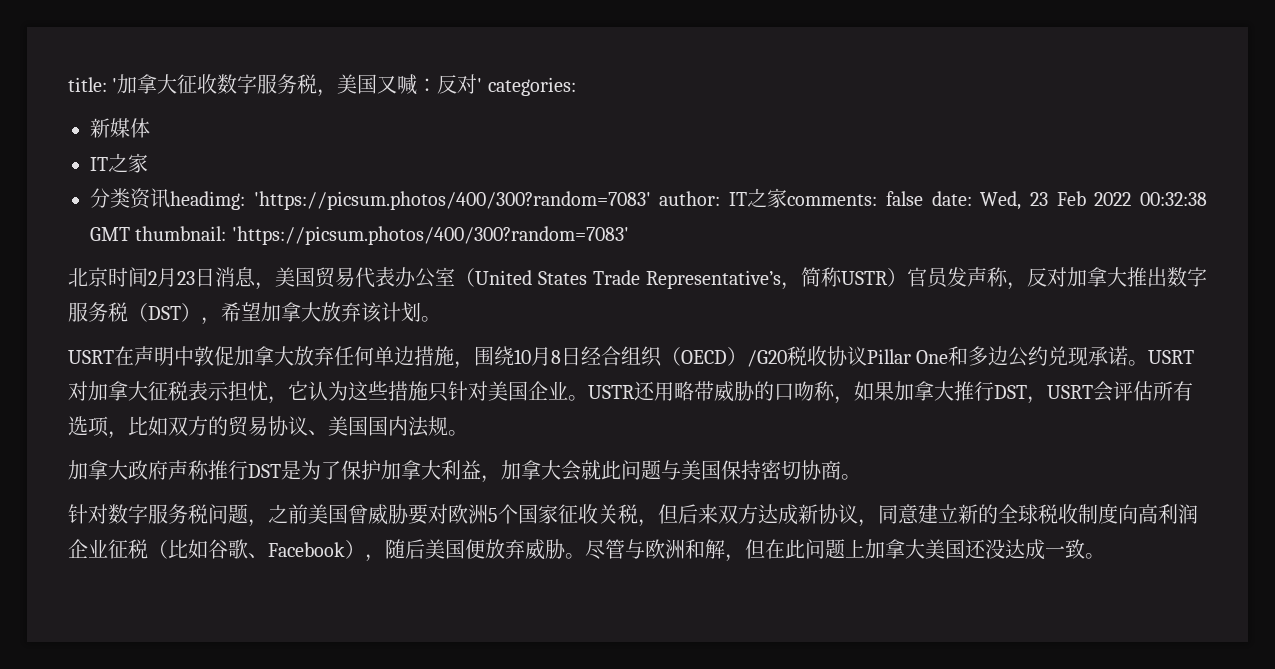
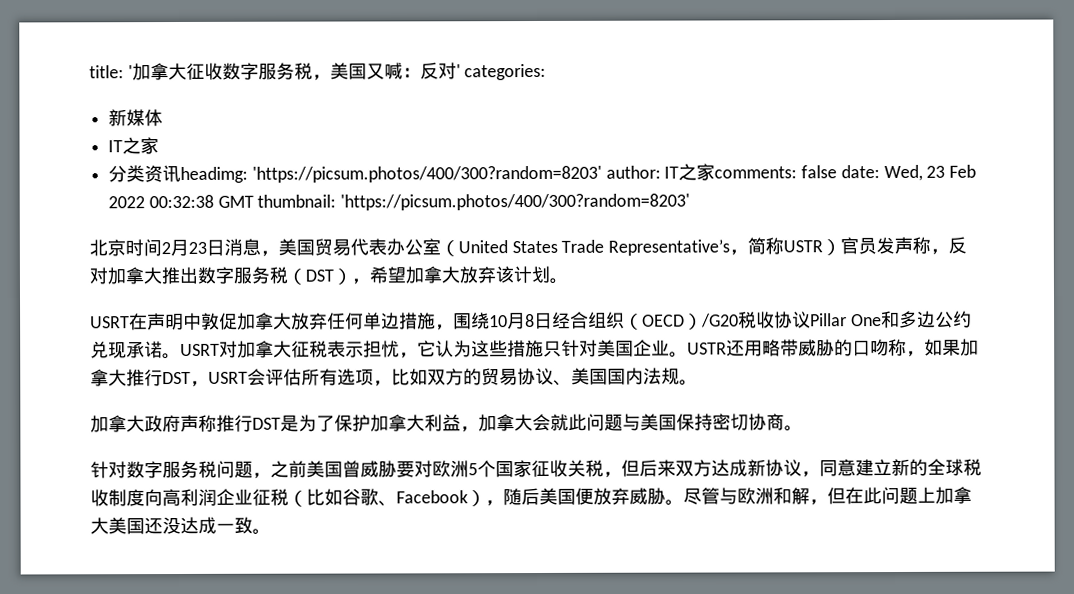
[253,191,651,210] 'https://picsum.photos/400/300?random=7083' -> [251,165,602,183] 'https://picsum.photos/400/300?random=8203'
[231,226,629,245] 'https://picsum.photos/400/300?random=7083' -> [340,193,691,211] 'https://picsum.photos/400/300?random=8203'

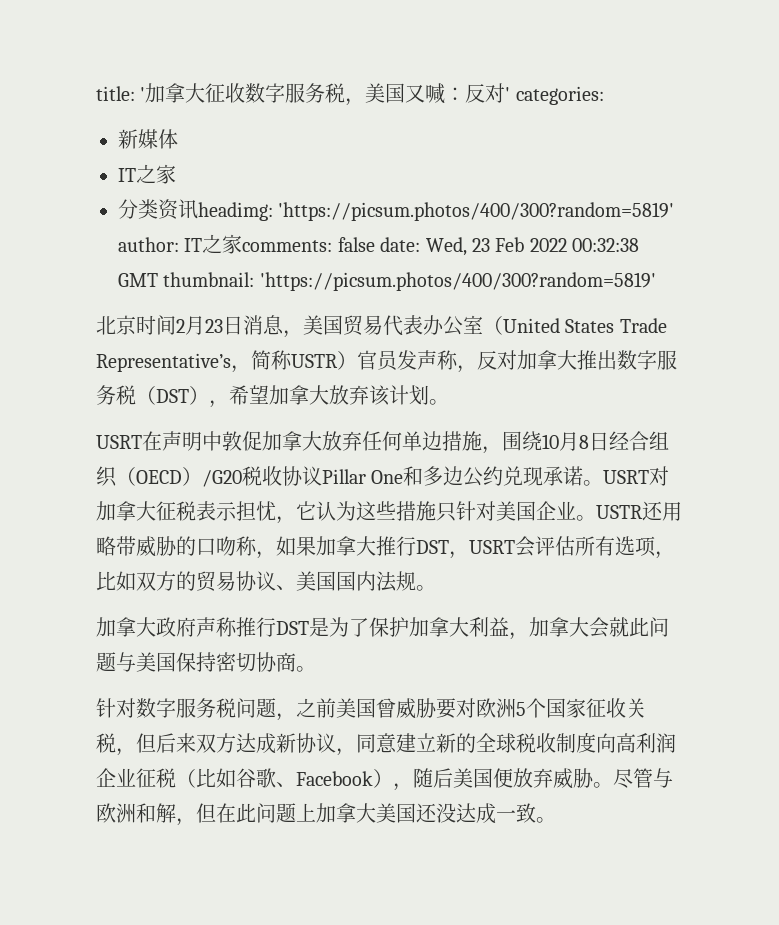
[251,165,602,183] 'https://picsum.photos/400/300?random=8203' -> [278,202,675,221] 'https://picsum.photos/400/300?random=5819'
[340,193,691,211] 'https://picsum.photos/400/300?random=8203' -> [259,272,656,291] 'https://picsum.photos/400/300?random=5819'

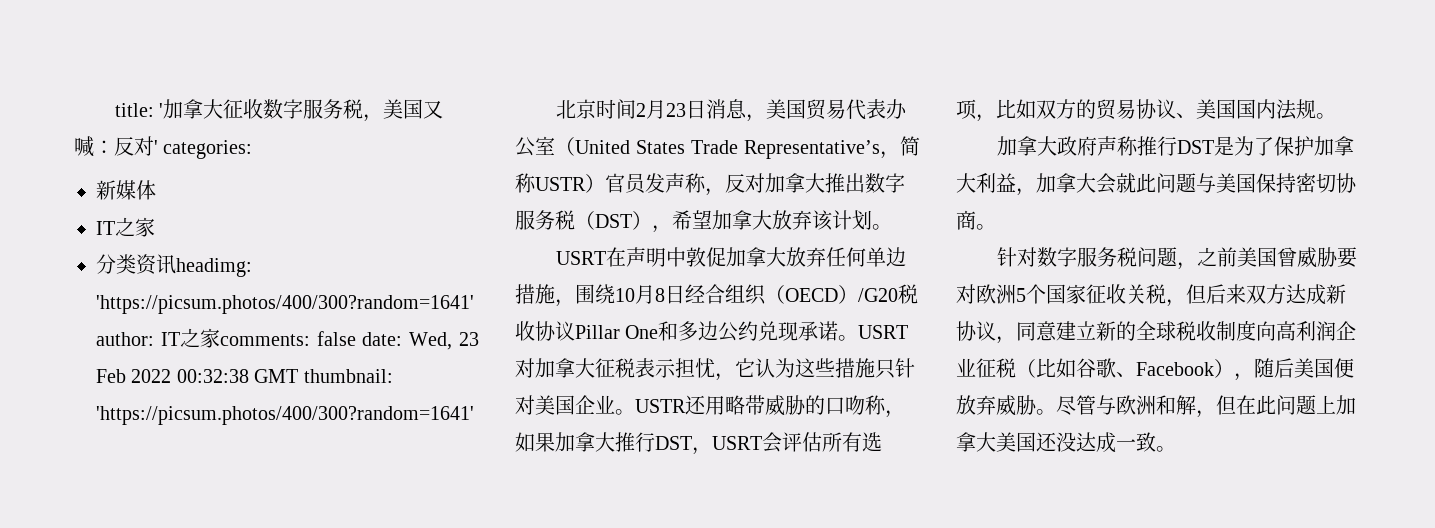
[278,202,675,221] 'https://picsum.photos/400/300?random=5819' -> [96,295,474,314] 'https://picsum.photos/400/300?random=1641'
[259,272,656,291] 'https://picsum.photos/400/300?random=5819' -> [96,406,474,425] 'https://picsum.photos/400/300?random=1641'

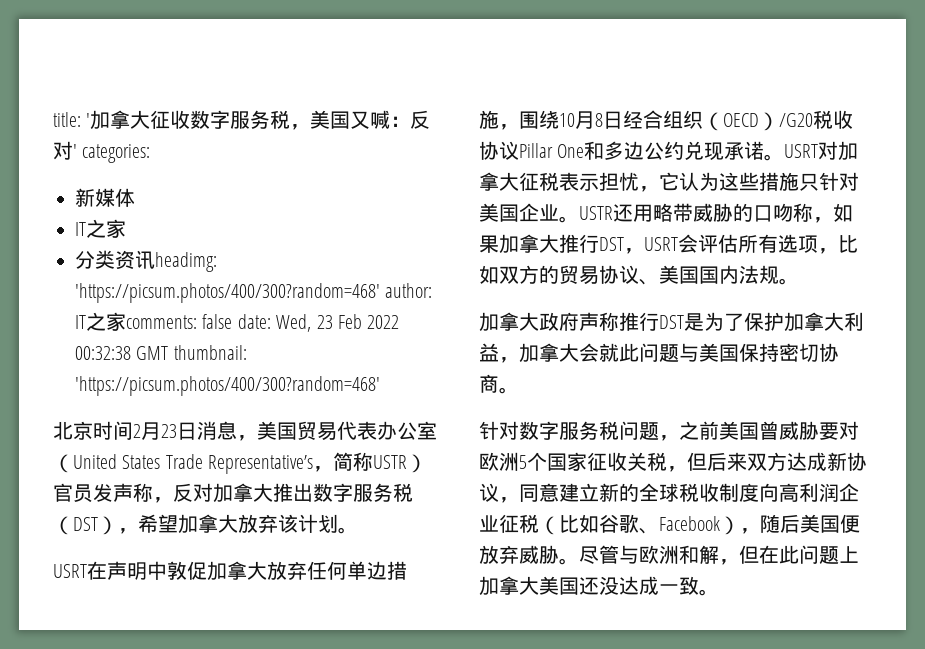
[96,295,474,314] 'https://picsum.photos/400/300?random=1641' -> [75,283,380,303] 'https://picsum.photos/400/300?random=468'
[96,406,474,425] 'https://picsum.photos/400/300?random=1641' -> [75,376,380,396] 'https://picsum.photos/400/300?random=468'

